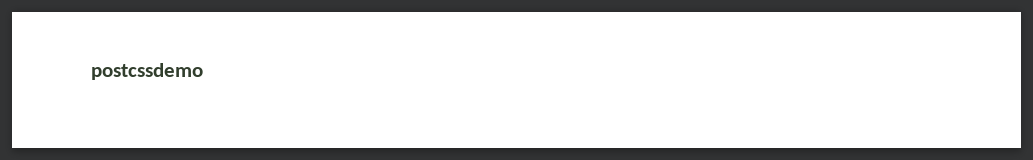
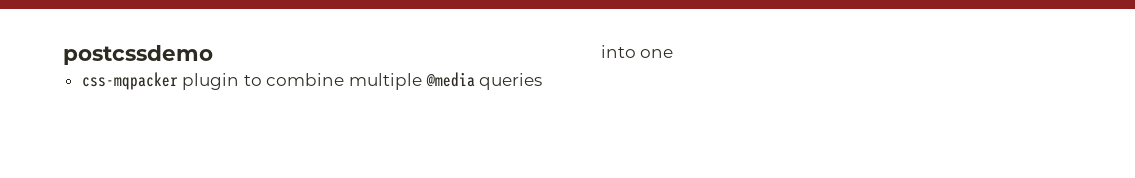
(203, 71) none -> [81,72,543,90] [600,45,674,58] // css-mqpacker plugin to combine multiple @media queries into one

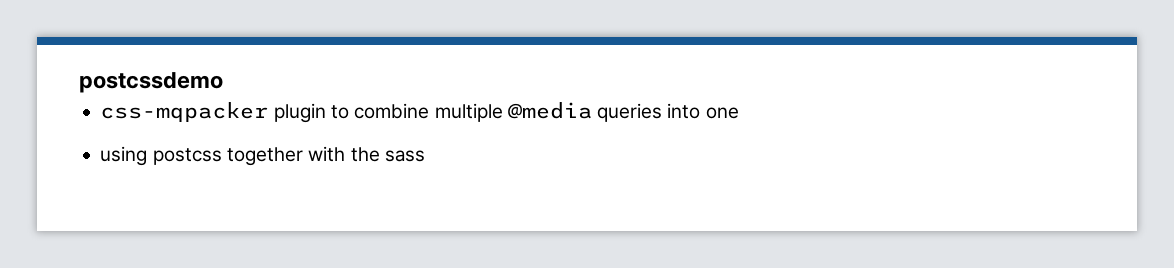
(674, 53) none -> [100,146,425,166] // using postcss together with the sass

